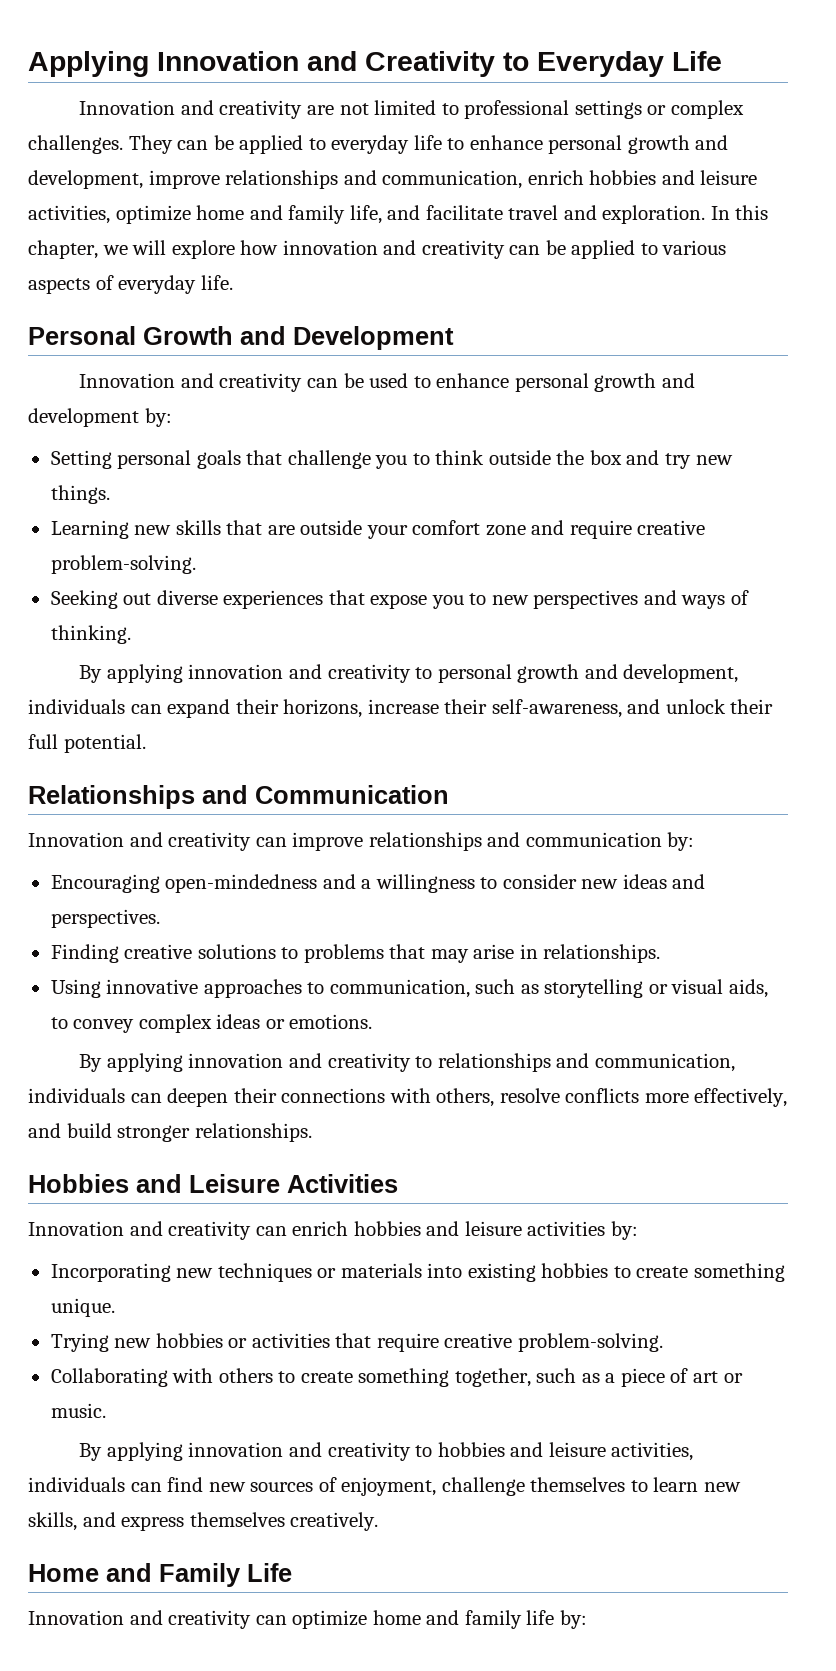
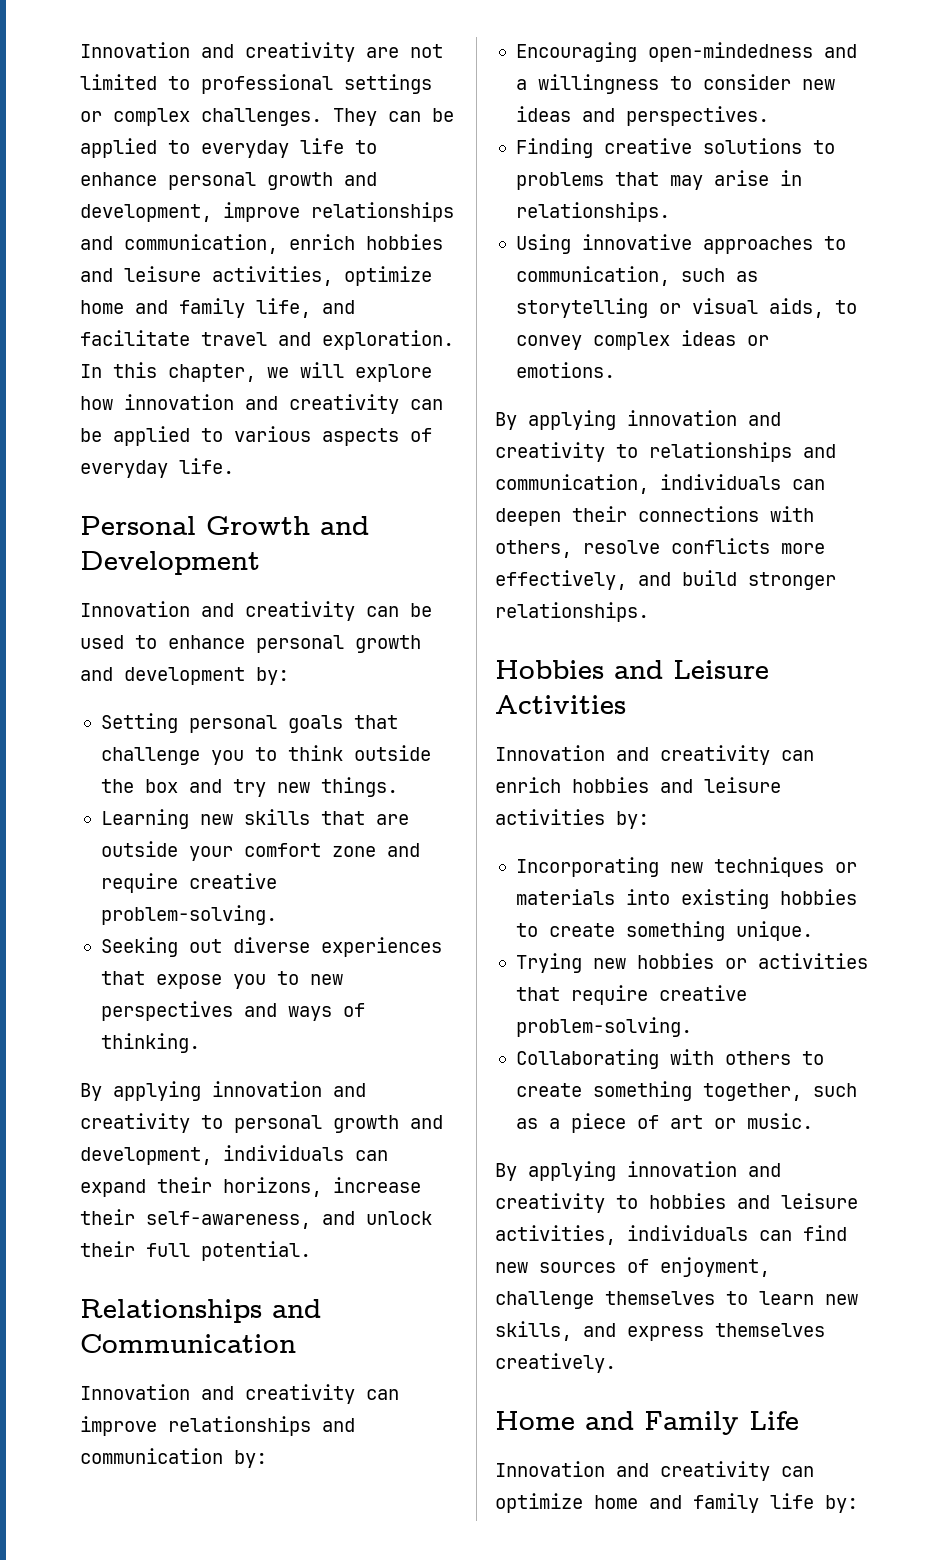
[28,51,722,77] Applying Innovation and Creativity to Everyday Life // -> (80, 50) none

